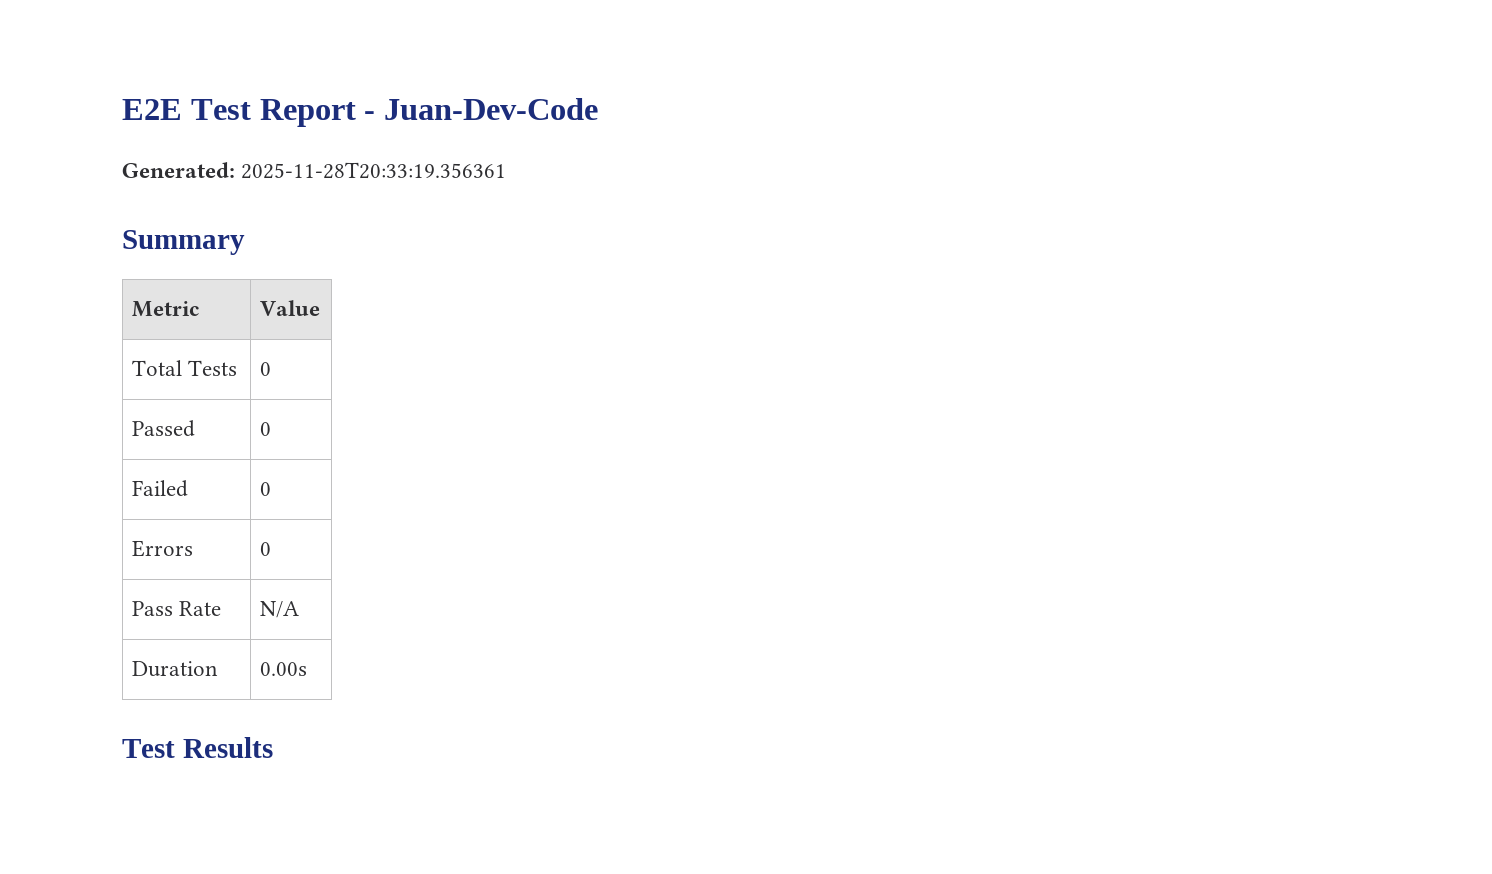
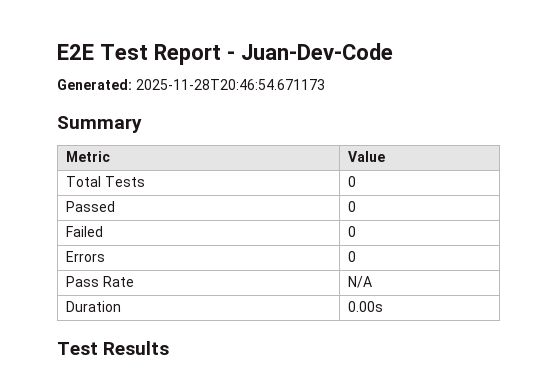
[241,162,507,179] 2025-11-28T20:33:19.356361 -> [135,79,325,90] 2025-11-28T20:46:54.671173

